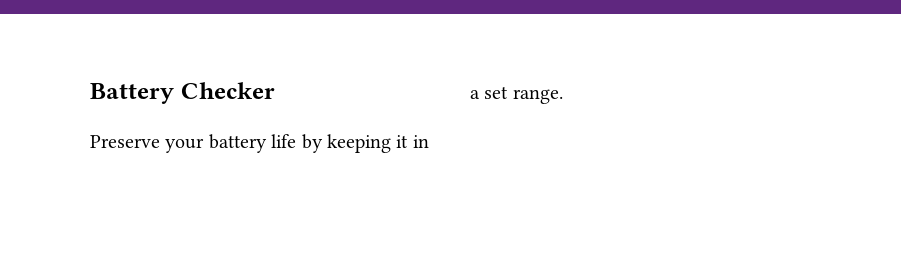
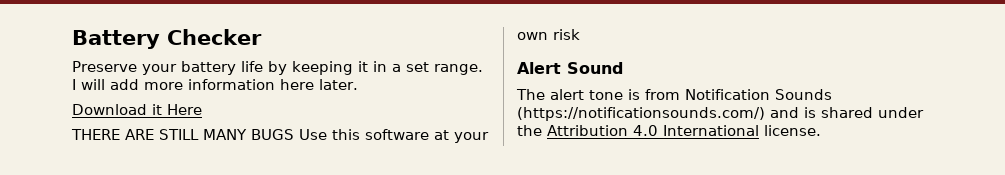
(563, 96) none -> [72,79,358,90] [72,104,202,115] [71,129,489,143] [517,29,580,40] [517,62,623,74] [516,89,832,100] [517,107,924,121] [517,125,821,136] I will add more information here later. // Download it Here // THERE ARE STILL MANY BUGS Use this software at your own risk // Alert Sound // The alert tone is from Notification Sounds (https://notificationsounds.com/) and is shared under the Attribution 4.0 International license.

